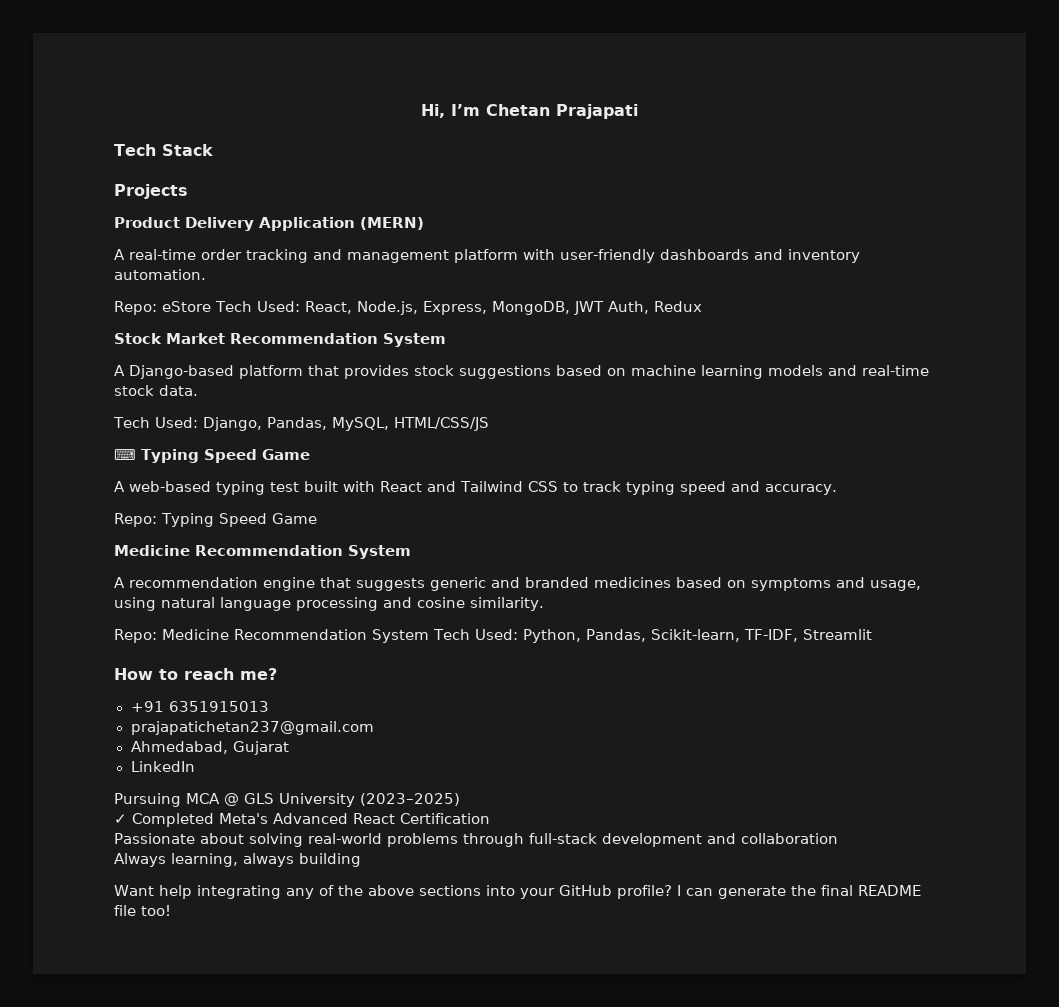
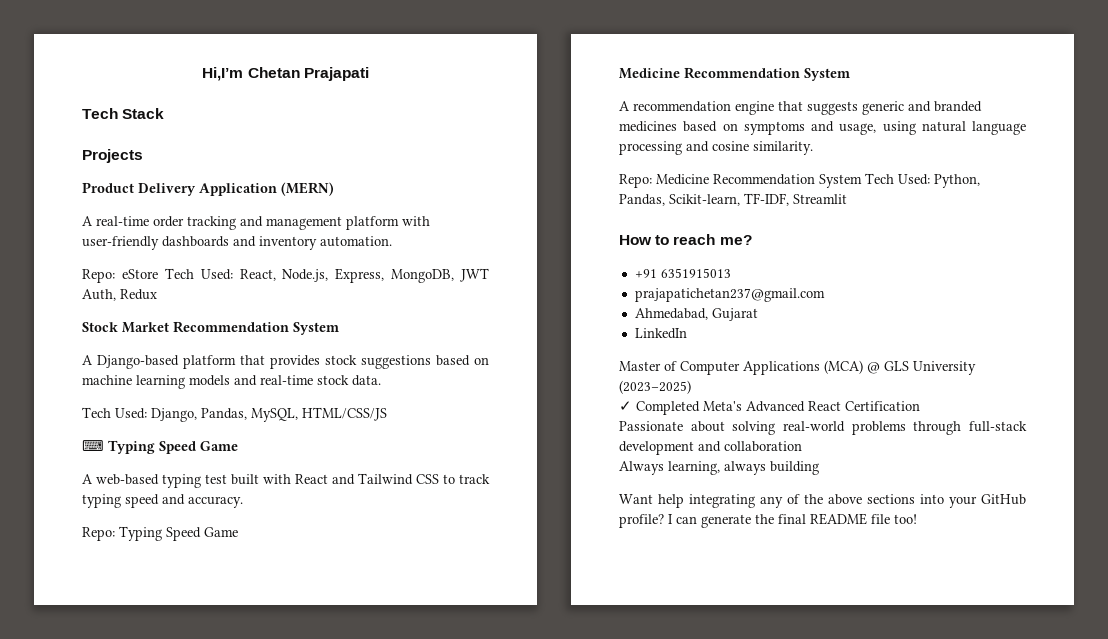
[421,104,480,118] Hi, I’m -> [202,67,244,81] Hi,I’m
[114,793,220,807] Pursuing MCA -> [619,360,863,375] Master of Computer Applications (MCA)

